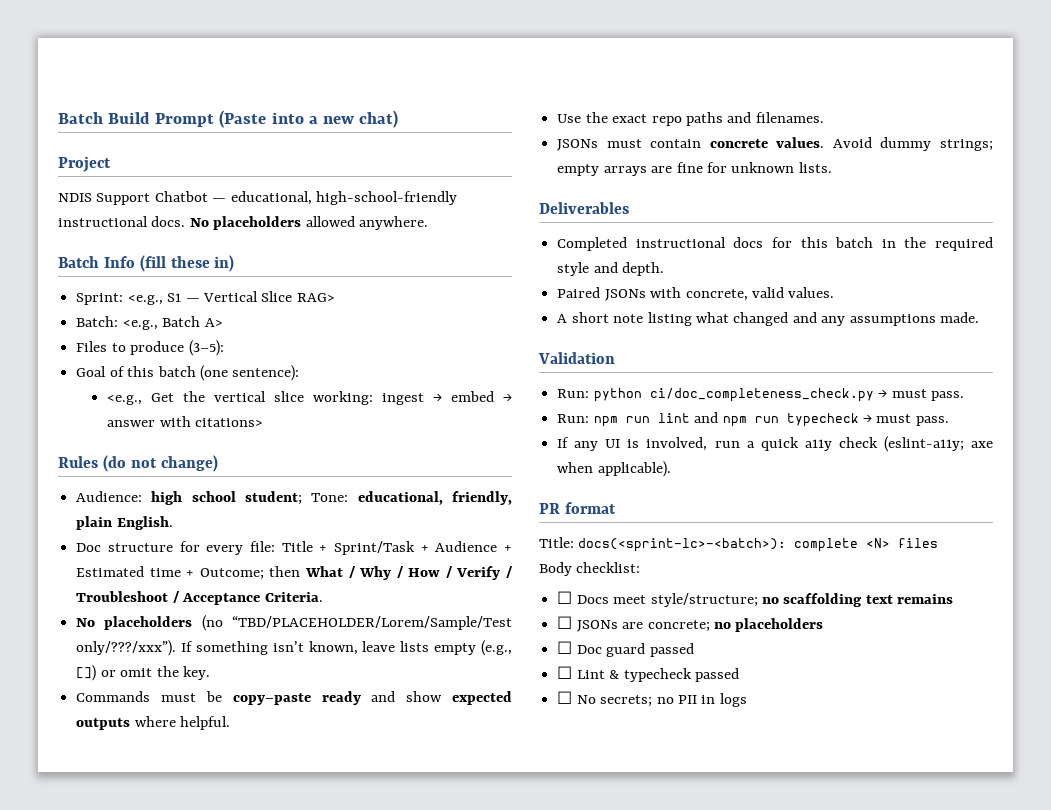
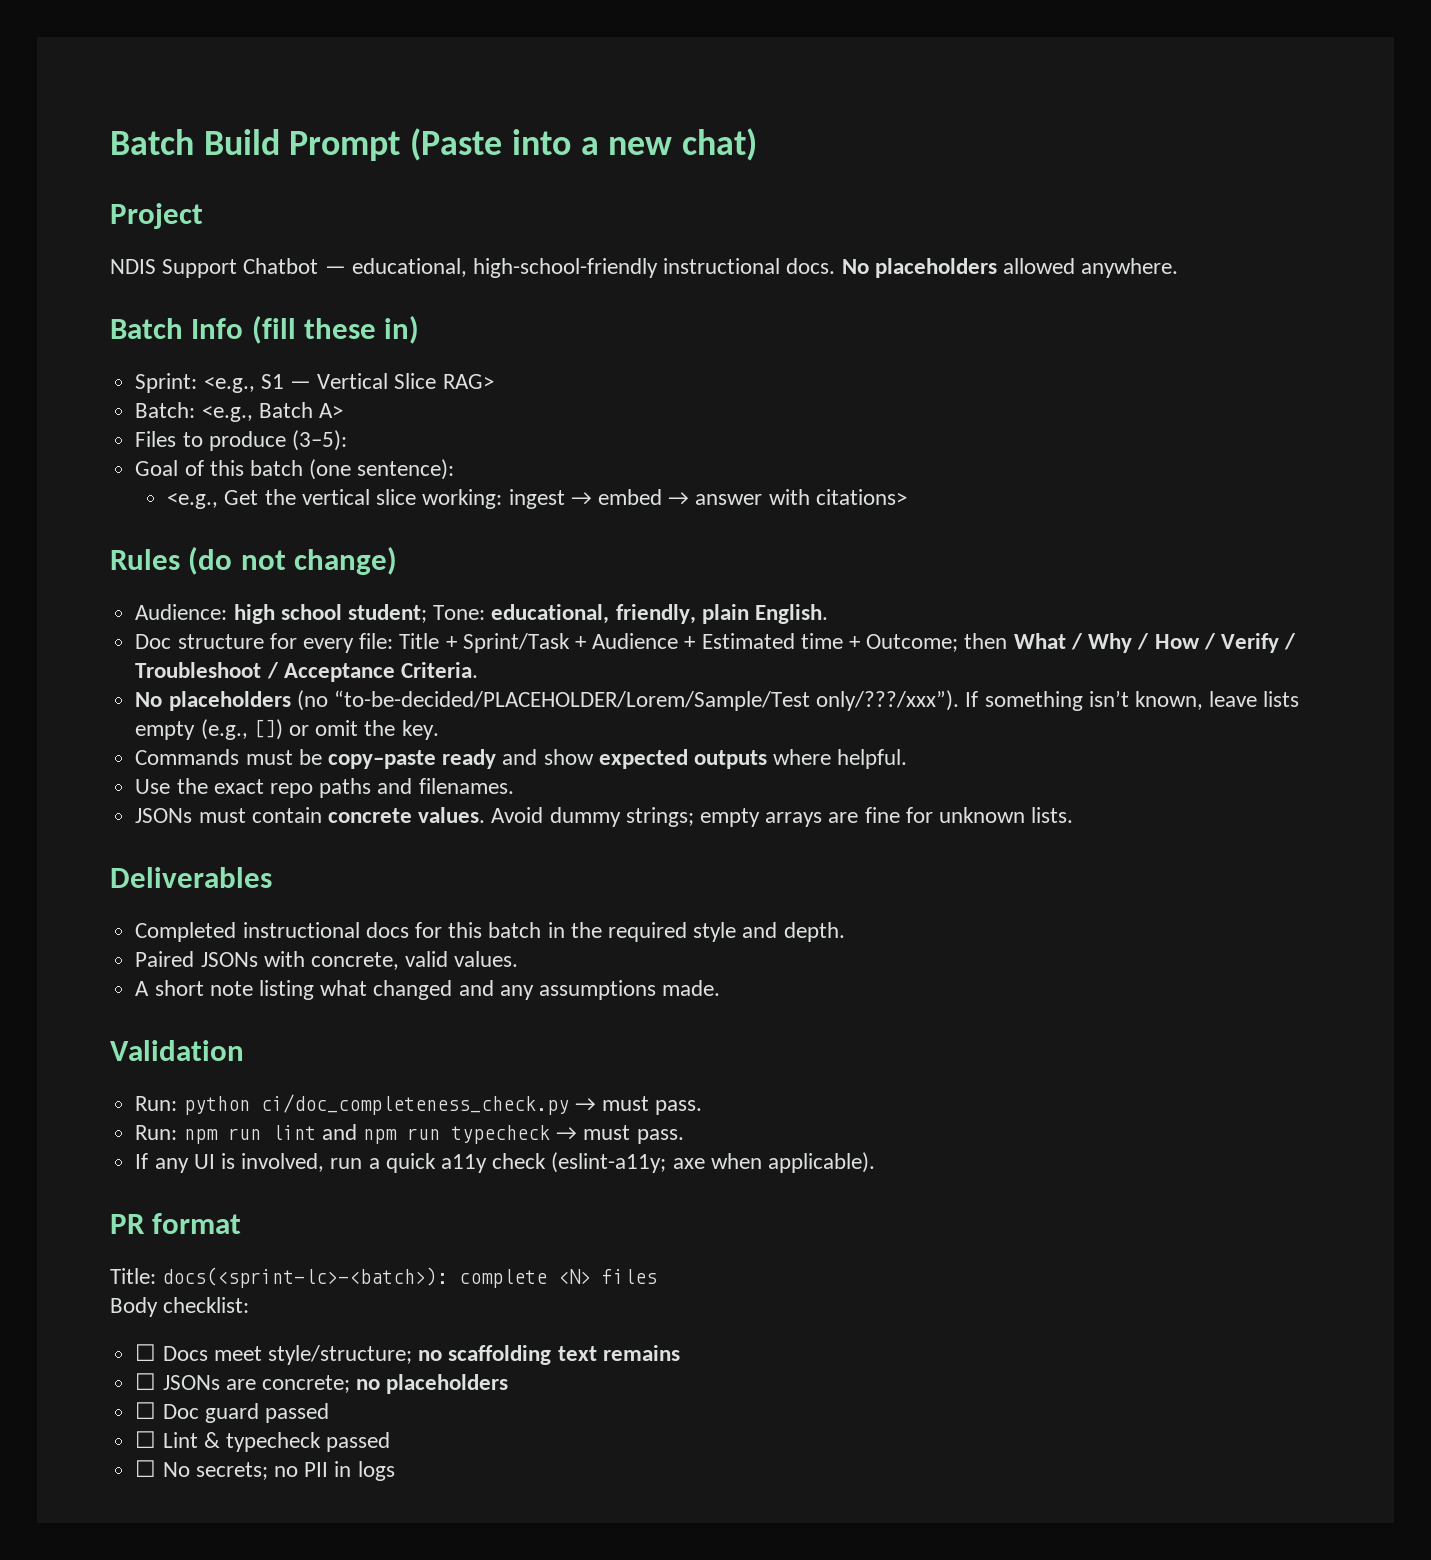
[232,616,512,630] “TBD/PLACEHOLDER/Lorem/Sample/Test -> [333,690,810,711] “to-be-decided/PLACEHOLDER/Lorem/Sample/Test

